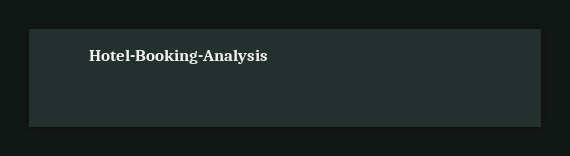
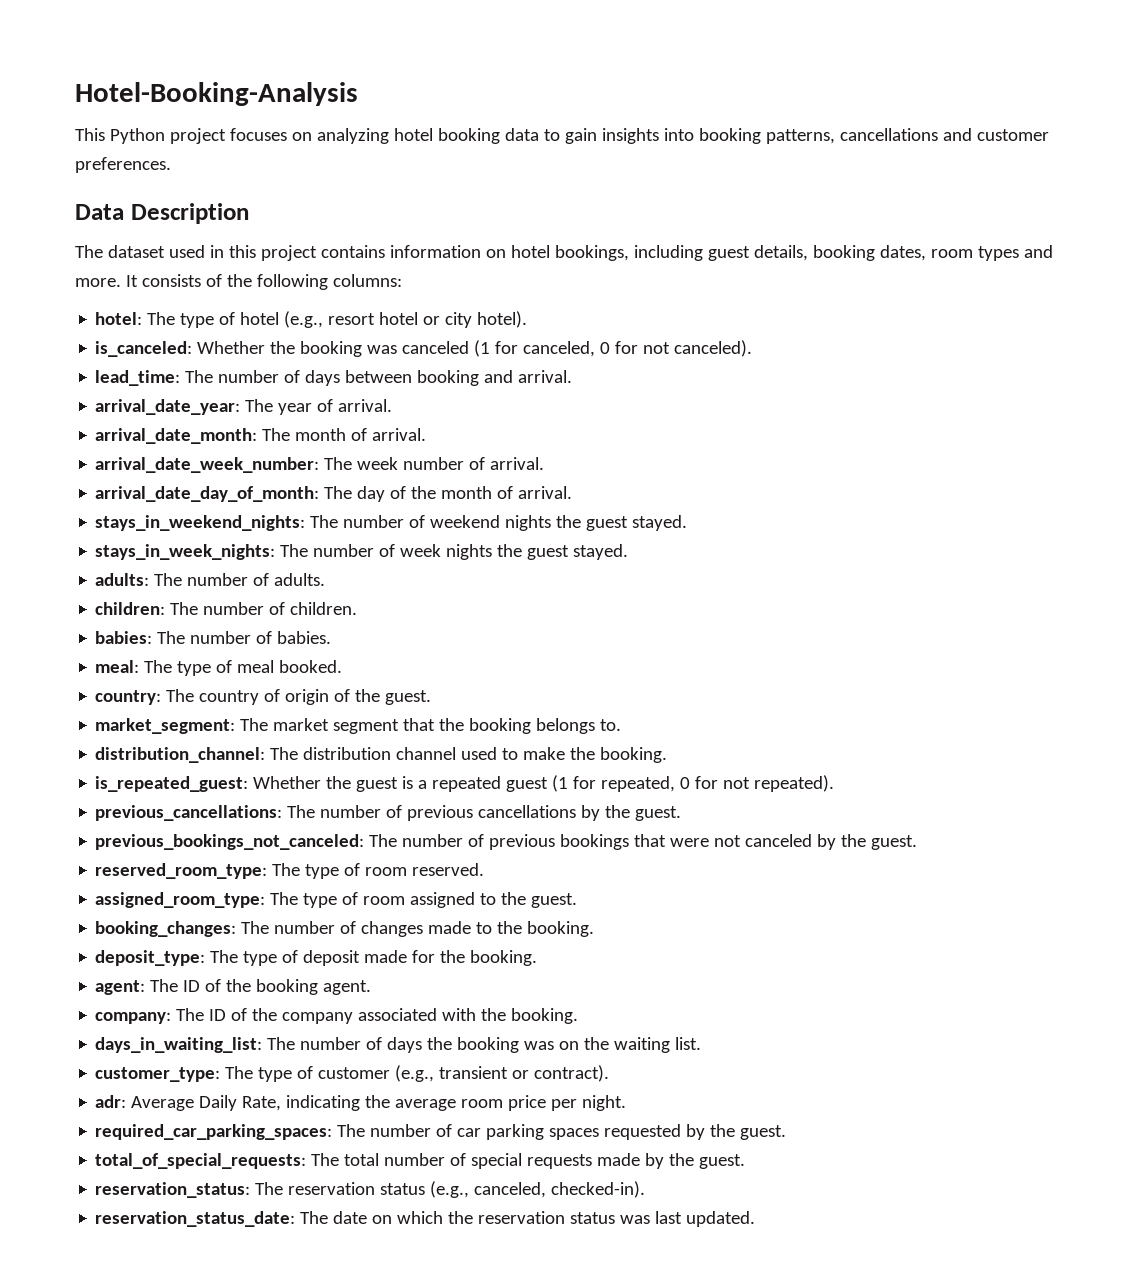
(268, 56) none -> [75,128,1049,144] [75,157,171,173] [75,203,249,224] [75,245,1053,261] [75,274,402,290] [95,311,528,328] [95,340,753,357] [95,370,573,386] [95,399,393,415] [95,428,427,444] [95,457,545,473] [95,486,573,502] [95,515,688,531] [95,544,629,560] [95,573,326,586] [95,602,358,615] [95,631,332,644] [95,660,343,676] [95,689,432,705] [95,718,622,734] [95,747,668,763] [95,775,835,792] [95,805,682,821] [95,834,918,850] [95,863,485,879] [95,892,578,908] [95,921,595,937] [95,950,538,966] [95,979,372,995] [95,1008,579,1024] [95,1037,702,1053] [95,1065,610,1082] [95,1095,627,1111] [95,1124,787,1140] [95,1153,746,1169] [95,1181,646,1198] [95,1211,756,1227] // This Python project focuses on analyzing hotel booking data to gain insights into booking patterns, cancellations and customer preferences. // Data Description // The dataset used in this project contains information on hotel bookings, including guest details, booking dates, room types and more. It consists of the following columns: // hotel: The type of hotel (e.g., resort hotel or city hotel). // is_canceled: Whether the booking was canceled (1 for canceled, 0 for not canceled). // lead_time: The number of days between booking and arrival. // arrival_date_year: The year of arrival. // arrival_date_month: The month of arrival. // arrival_date_week_number: The week number of arrival. // arrival_date_day_of_month: The day of the month of arrival. // stays_in_weekend_nights: The number of weekend nights the guest stayed. // stays_in_week_nights: The number of week nights the guest stayed. // adults: The number of adults. // children: The number of children. // babies: The number of babies. // meal: The type of meal booked. // country: The country of origin of the guest. // market_segment: The market segment that the booking belongs to. // distribution_channel: The distribution channel used to make the booking. // is_repeated_guest: Whether the guest is a repeated guest (1 for repeated, 0 for not repeated). // previous_cancellations: The number of previous cancellations by the guest. // previous_bookings_not_canceled: The number of previous bookings that were not canceled by the guest. // reserved_room_type: The type of room reserved. // assigned_room_type: The type of room assigned to the guest. // booking_changes: The number of changes made to the booking. // deposit_type: The type of deposit made for the booking. // agent: The ID of the booking agent. // company: The ID of the company associated with the booking. // days_in_waiting_list: The number of days the booking was on the waiting list. // customer_type: The type of customer (e.g., transient or contract). // adr: Average Daily Rate, indicating the average room price per night. // required_car_parking_spaces: The number of car parking spaces requested by the guest. // total_of_special_requests: The total number of special requests made by the guest. // reservation_status: The reservation status (e.g., canceled, checked-in). // reservation_status_date: The date on which the reservation status was last updated.

